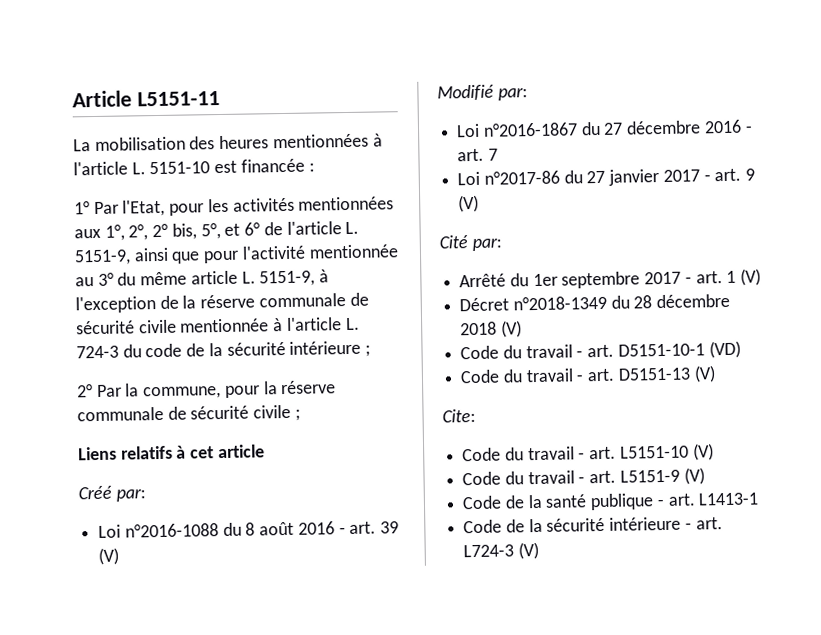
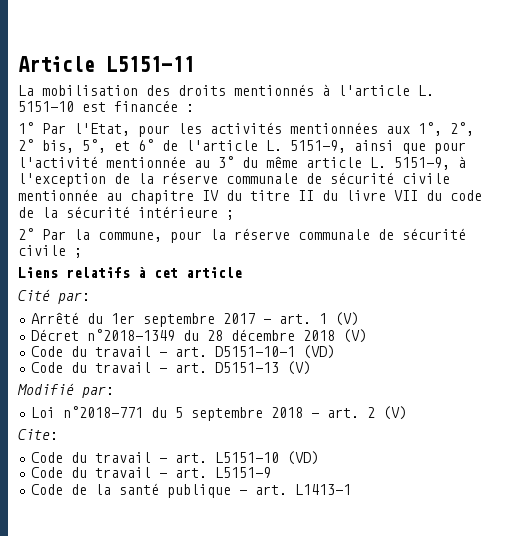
[219,133,369,150] heures mentionnées -> [178,84,314,96] droits mentionnés
[272,317,360,332] [76,345,119,359] à l'article L. 724-3 -> [106,190,418,204] au chapitre IV du titre II du livre VII
[78,485,146,502] [98,521,400,538] [98,547,120,565] [437,84,528,101] [456,119,753,138] [457,148,498,162] [457,168,756,186] [458,194,480,213] // Créé par: // Loi n°2016-1088 du 8 août 2016 - art. 39 (V) // Modifié par: // Loi n°2016-1867 du 27 décembre 2016 - art. 7 // Loi n°2017-86 du 27 janvier 2017 - art. 9 (V) -> (242, 272) none
(716, 374) none -> [17,383,114,398] [31,406,408,421] // Modifié par: // Loi n°2018-771 du 5 septembre 2018 - art. 2 (V)
[692,443,714,461] (V) -> [287,451,320,465] (VD)
[683,467,705,485] (V) -> (272, 472) none
[463,516,723,534] [463,541,539,560] // Code de la sécurité intérieure - art. L724-3 (V) -> (352, 489) none

